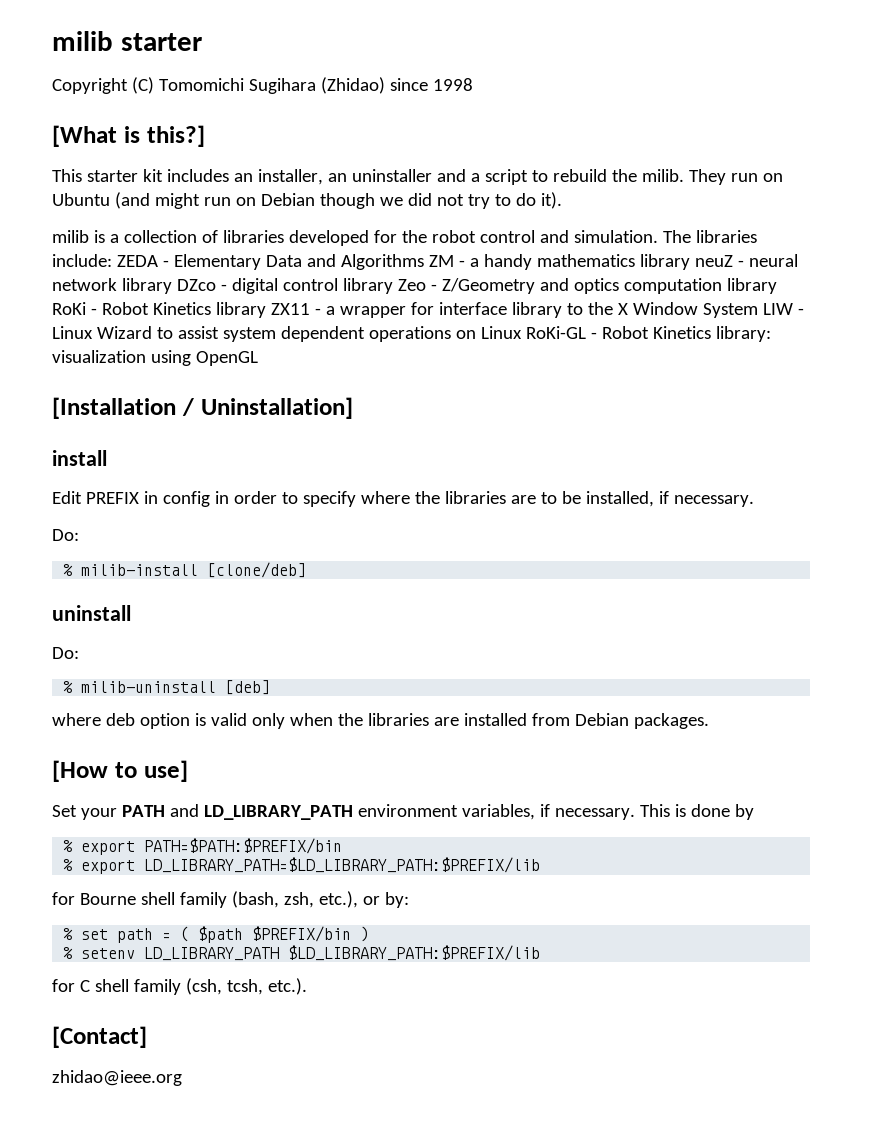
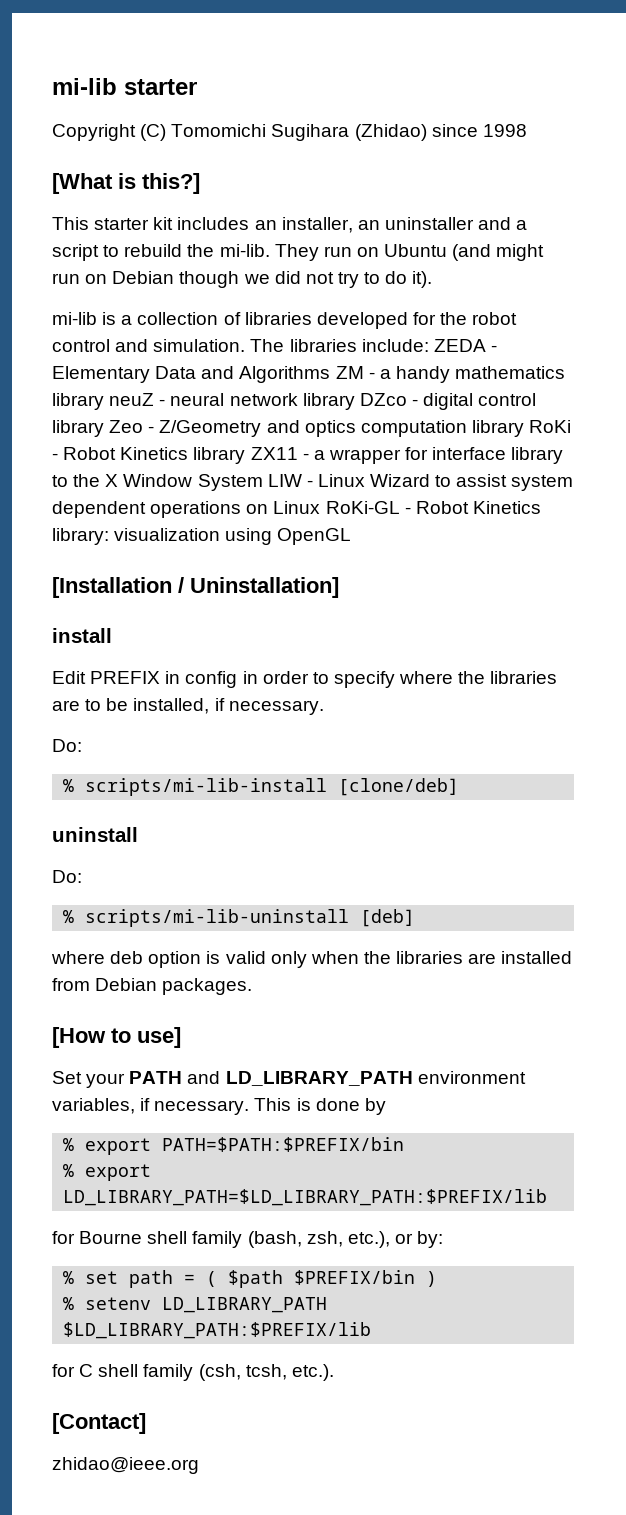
[52,31,113,51] milib -> [52,78,117,95] mi-lib
[641,169,684,182] milib. -> [219,244,270,257] mi-lib.
[52,230,89,243] milib -> [52,312,97,325] mi-lib
[81,564,199,576] milib-install -> [85,778,328,796] scripts/mi-lib-install
[81,681,217,693] milib-uninstall -> [85,909,350,927] scripts/mi-lib-uninstall

